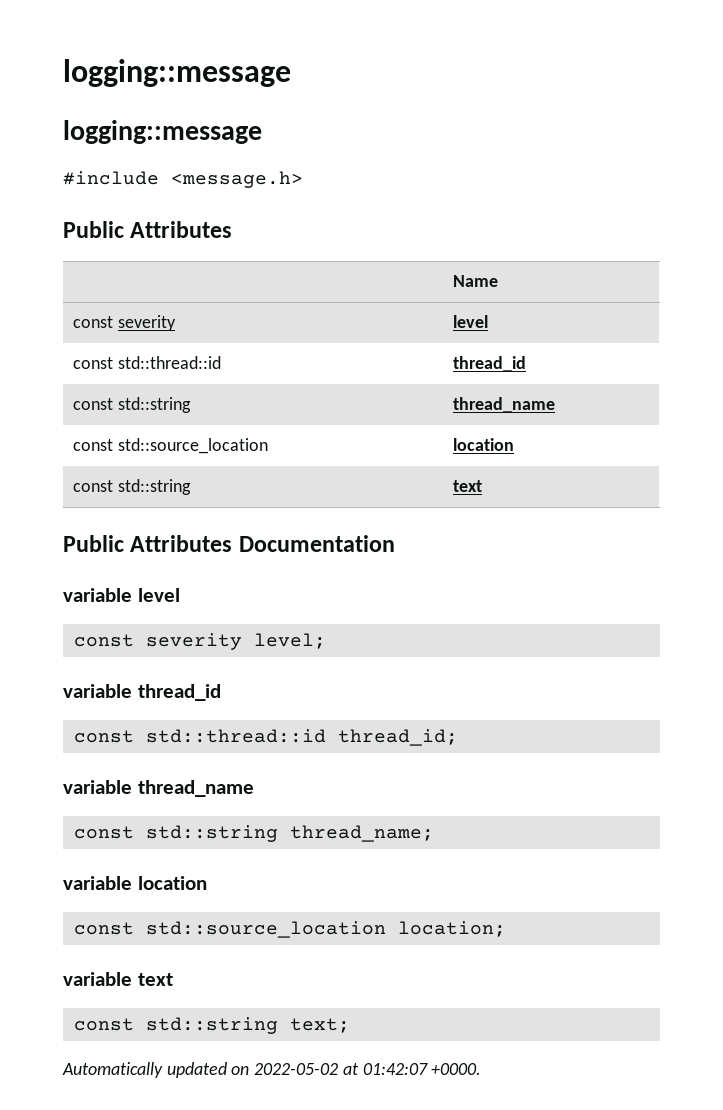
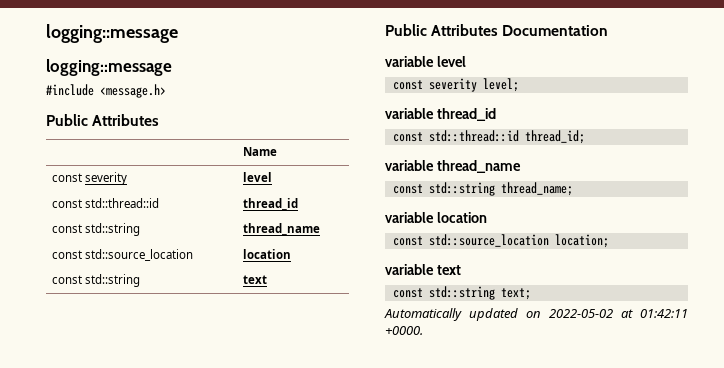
[362,1063,428,1075] 01:42:07 -> [640,309,688,318] 01:42:11

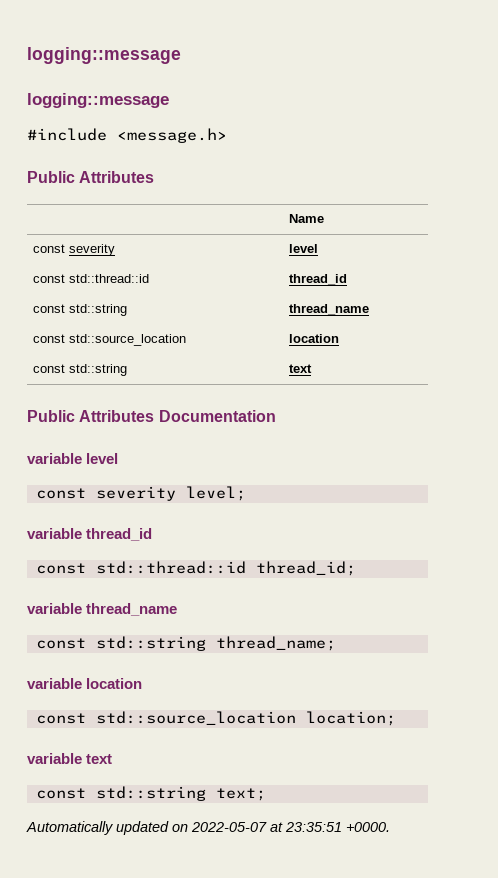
[549,309,688,318] 2022-05-02 at 01:42:11 -> [191,822,342,832] 2022-05-07 at 23:35:51

